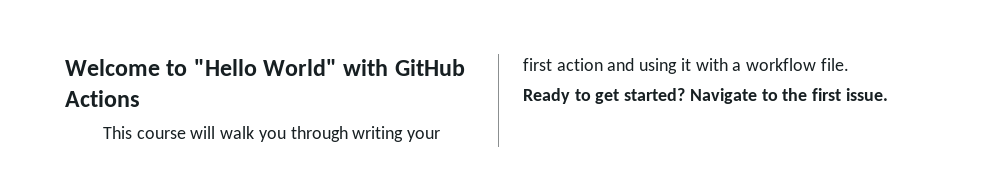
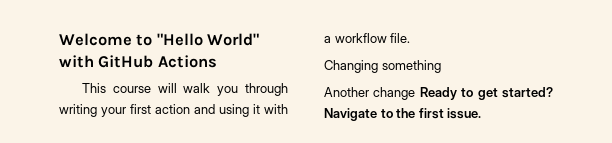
(849, 64) none -> [324,60,441,73] [324,87,416,100] Changing something // Another change

